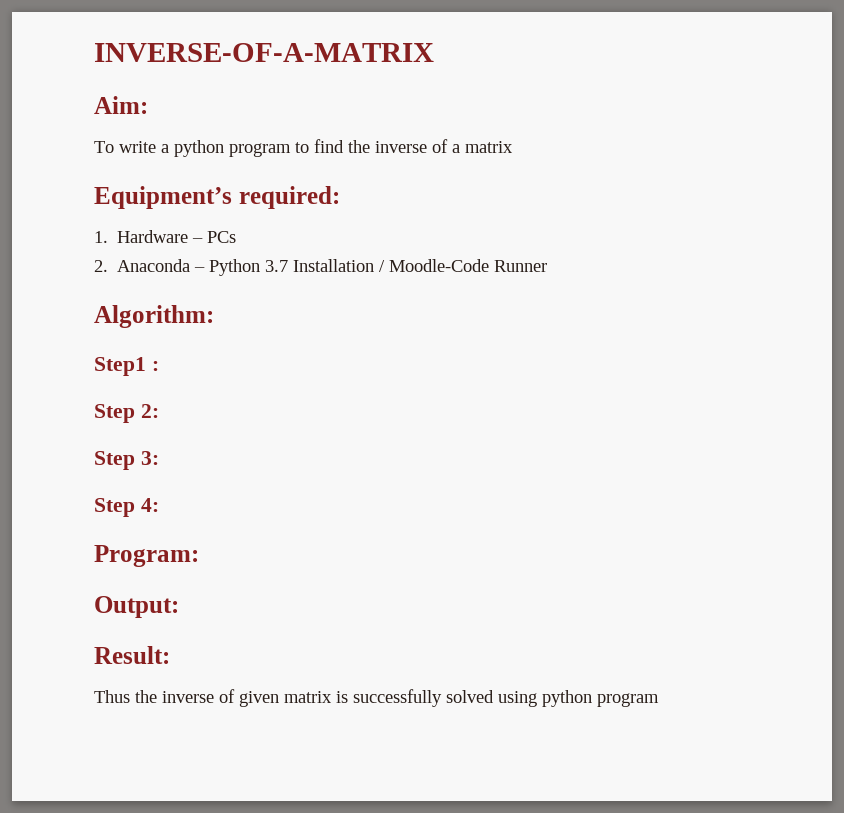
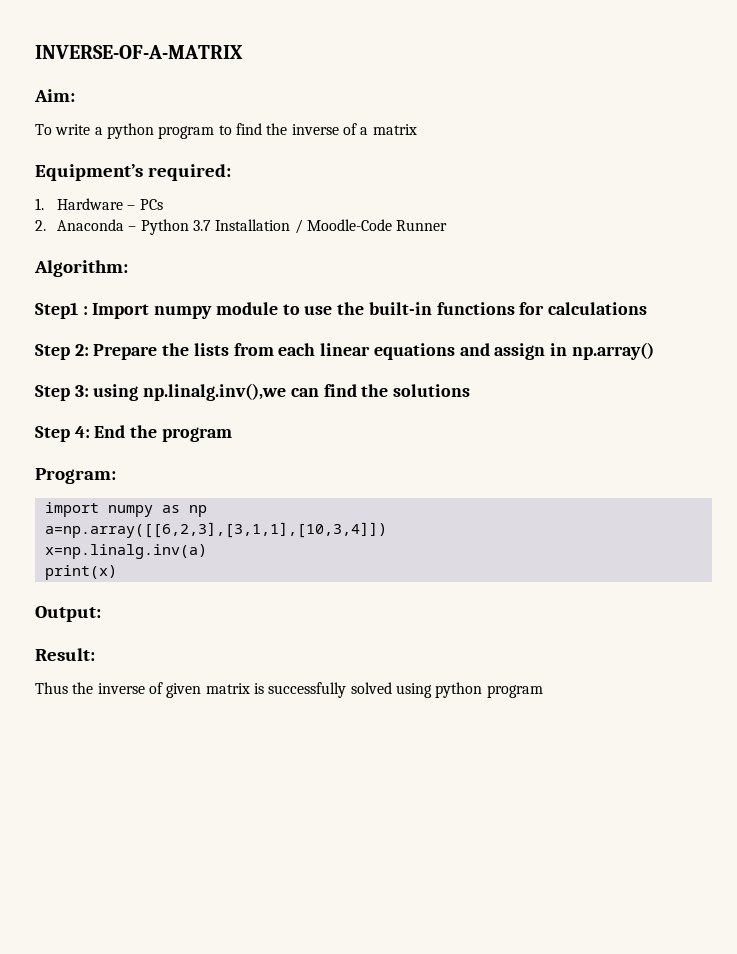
[94,404,159,423] [94,451,159,470] [94,498,159,517] [94,545,199,567] // Step 2: // Step 3: // Step 4: // Program: -> [92,302,647,319] [35,342,654,360] [35,383,471,401] [35,425,232,442] [35,468,116,484] [44,502,207,517] [44,522,387,538] [44,544,207,559] [44,565,117,580] Import numpy module to use the built-in functions for calculations // Step 2: Prepare the lists from each linear equations and assign in np.array() // Step 3: using np.linalg.inv(),we can find the solutions // Step 4: End the program // Program: // import numpy as np // a=np.array([[6,2,3],[3,1,1],[10,3,4]]) // x=np.linalg.inv(a) // print(x)

